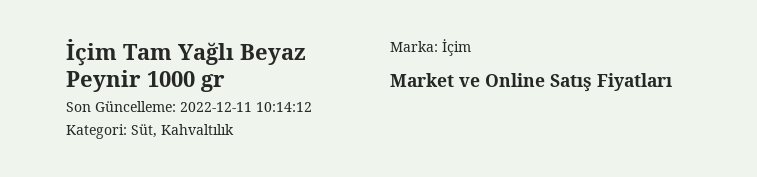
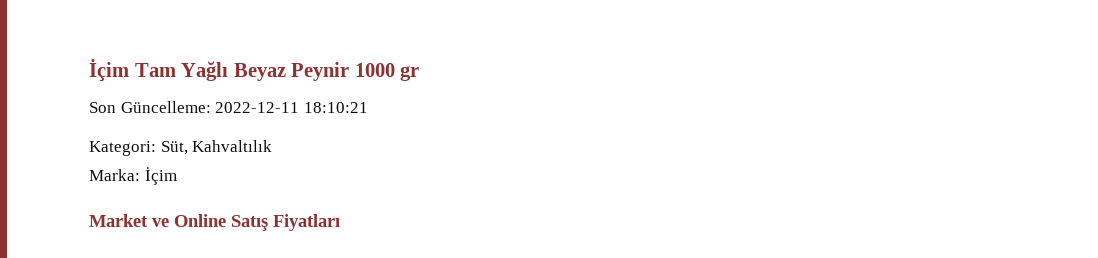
[256,102,312,112] 10:14:12 -> [303,102,368,113] 18:10:21

